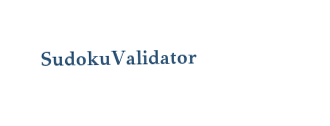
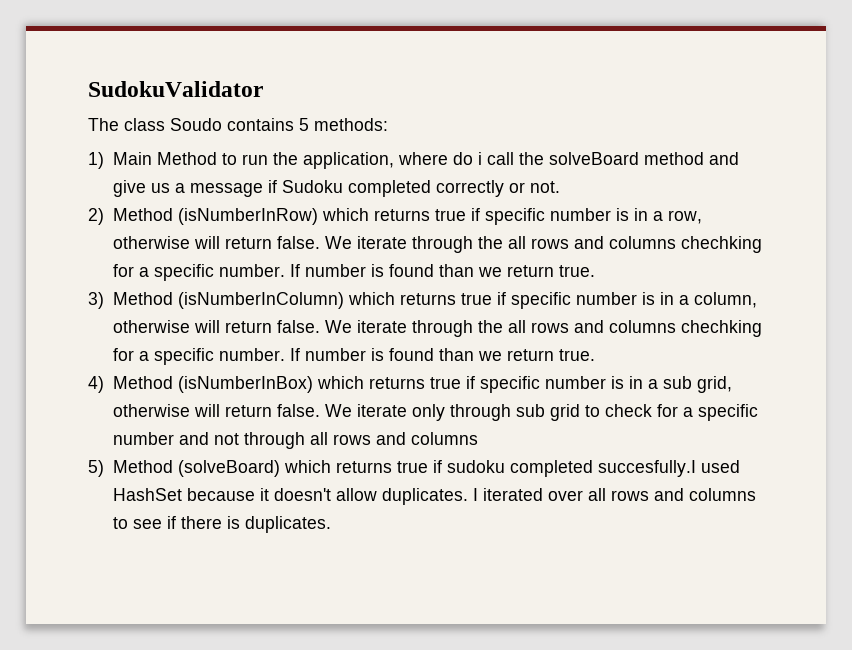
(198, 57) none -> [88,118,388,131] [88,152,739,169] [112,180,560,197] [88,208,702,225] [112,236,762,253] [112,264,595,281] [88,292,757,309] [112,320,762,337] [112,348,595,365] [88,376,732,393] [112,404,758,421] [112,432,478,449] [88,460,740,477] [112,488,756,505] [112,516,331,533] // The class Soudo contains 5 methods: // 1) Main Method to run the application, where do i call the solveBoard method and give us a message if Sudoku completed correctly or not. // 2) Method (isNumberInRow) which returns true if specific number is in a row, otherwise will return false. We iterate through the all rows and columns chechking for a specific number. If number is found than we return true. // 3) Method (isNumberInColumn) which returns true if specific number is in a column, otherwise will return false. We iterate through the all rows and columns chechking for a specific number. If number is found than we return true. // 4) Method (isNumberInBox) which returns true if specific number is in a sub grid, otherwise will return false. We iterate only through sub grid to check for a specific number and not through all rows and columns // 5) Method (solveBoard) which returns true if sudoku completed succesfully.I used HashSet because it doesn't allow duplicates. I iterated over all rows and columns to see if there is duplicates.

